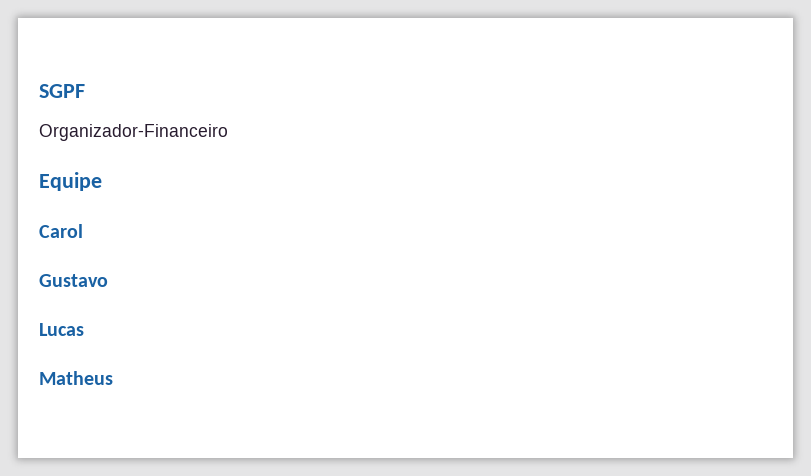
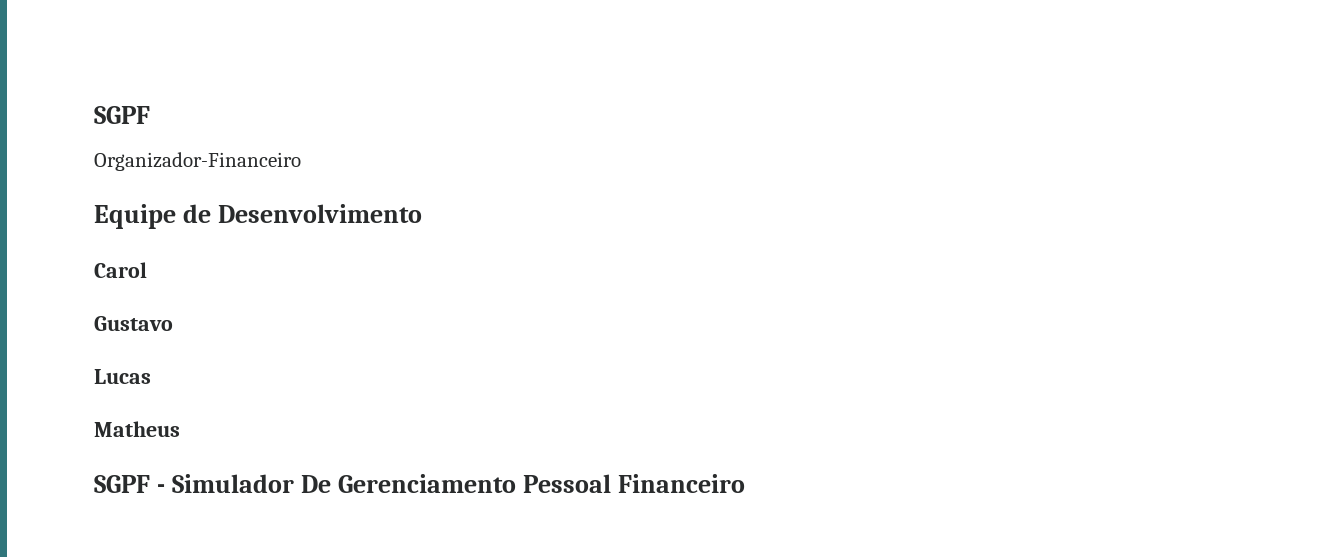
(102, 181) none -> [183,204,423,223] de Desenvolvimento
(113, 378) none -> [94,474,746,493] // SGPF - Simulador De Gerenciamento Pessoal Financeiro

